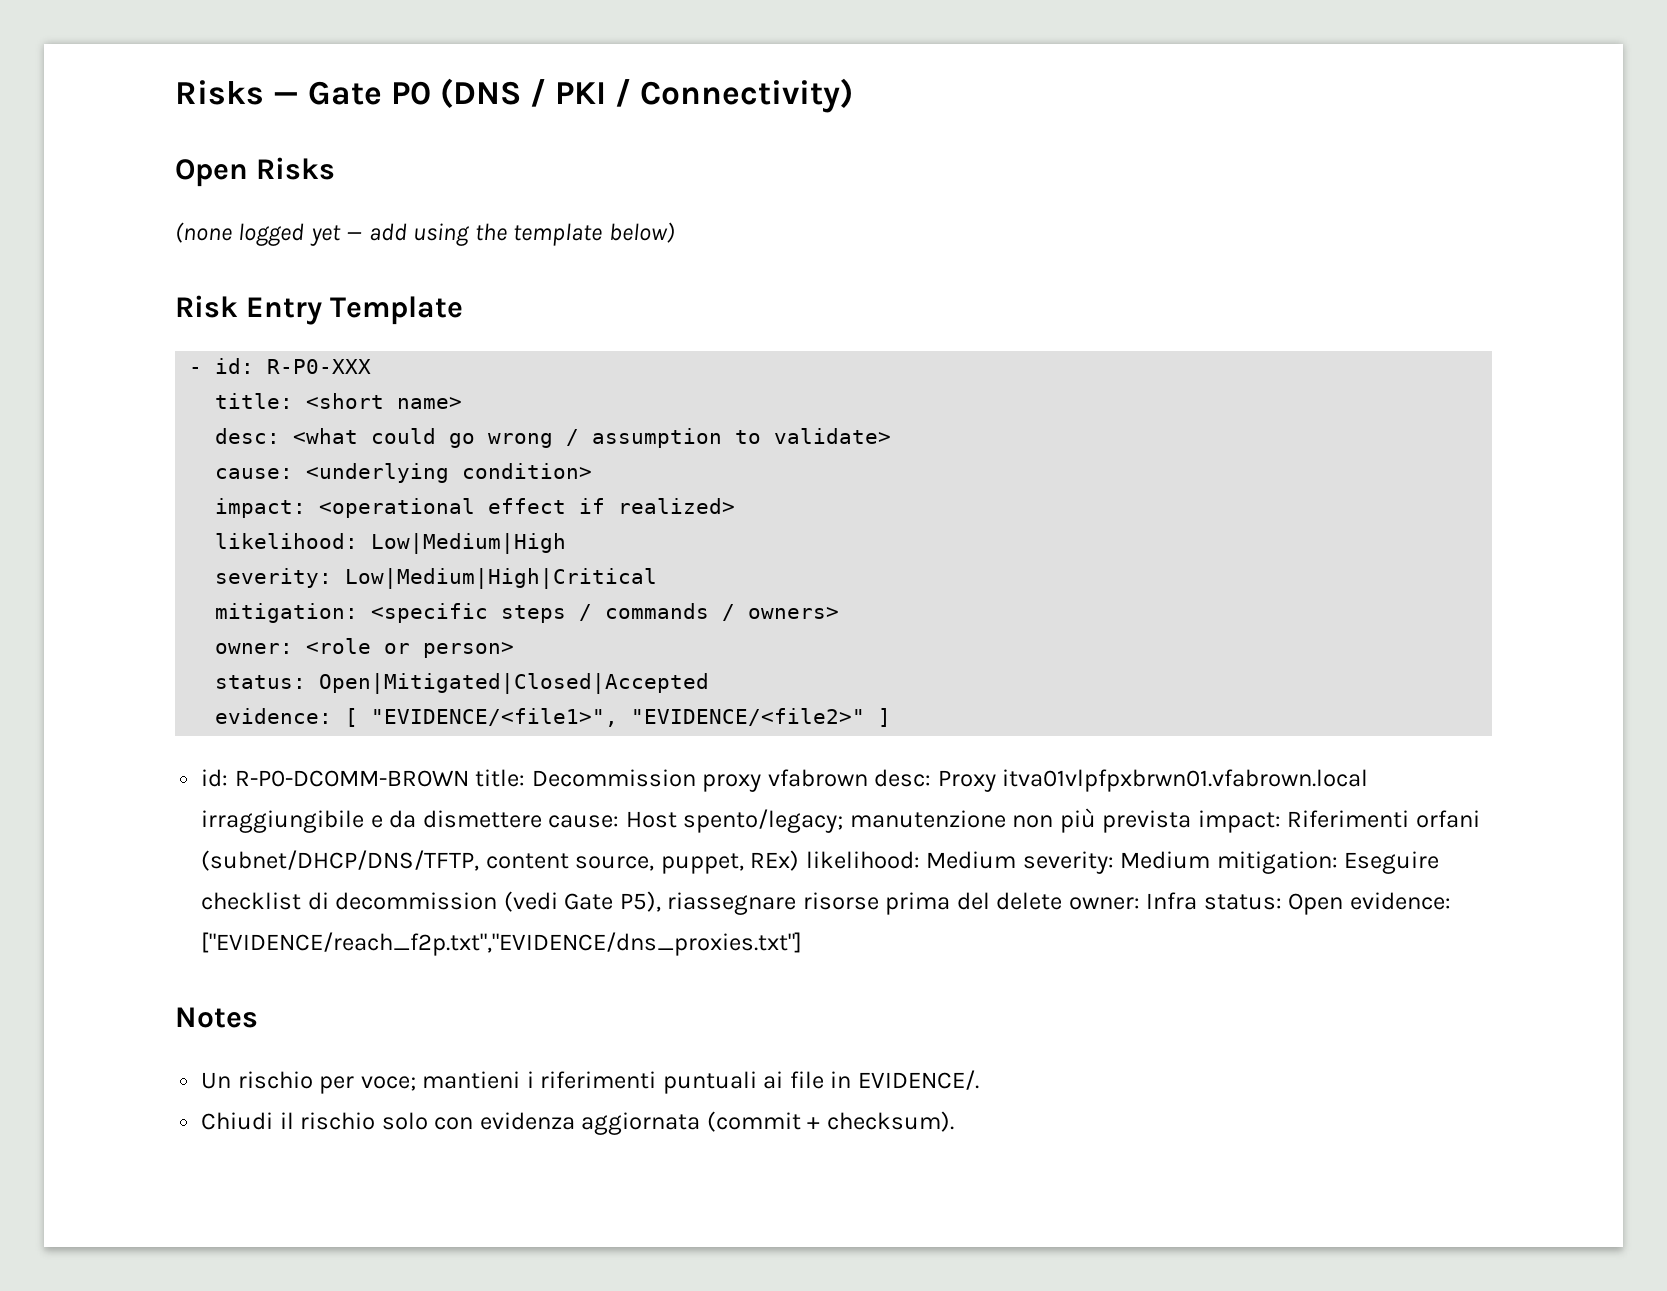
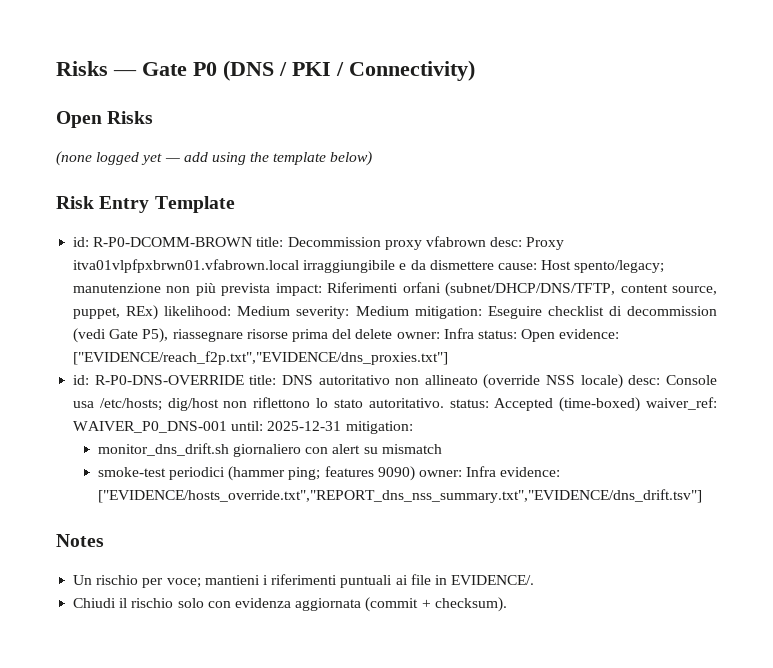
[189,358,372,374] [215,393,463,409] [215,428,892,448] [215,463,593,483] [215,498,736,518] [215,533,567,554] [215,568,658,589] [215,603,840,623] [215,638,515,658] [215,673,710,694] [215,708,892,727] // - id: R-P0-XXX // title: <short name> // desc: <what could go wrong / assumption to validate> // cause: <underlying condition> // impact: <operational effect if realized> // likelihood: Low|Medium|High // severity: Low|Medium|High|Critical // mitigation: <specific steps / commands / owners> // owner: <role or person> // status: Open|Mitigated|Closed|Accepted // evidence: [ "EVIDENCE/<file1>", "EVIDENCE/<file2>" ] -> (235, 204) none
(803, 944) none -> [73,374,717,389] [73,397,717,412] [73,421,413,434] [97,443,442,457] [97,466,561,481] [97,489,702,503] // id: R-P0-DNS-OVERRIDE title: DNS autoritativo non allineato (override NSS locale) desc: Console usa /etc/hosts; dig/host non riflettono lo stato autoritativo. status: Accepted (time-boxed) waiver_ref: WAIVER_P0_DNS-001 until: 2025-12-31 mitigation: // monitor_dns_drift.sh giornaliero con alert su mismatch // smoke-test periodici (hammer ping; features 9090) owner: Infra evidence: ["EVIDENCE/hosts_override.txt","REPORT_dns_nss_summary.txt","EVIDENCE/dns_drift.tsv"]

